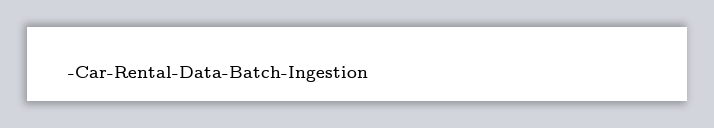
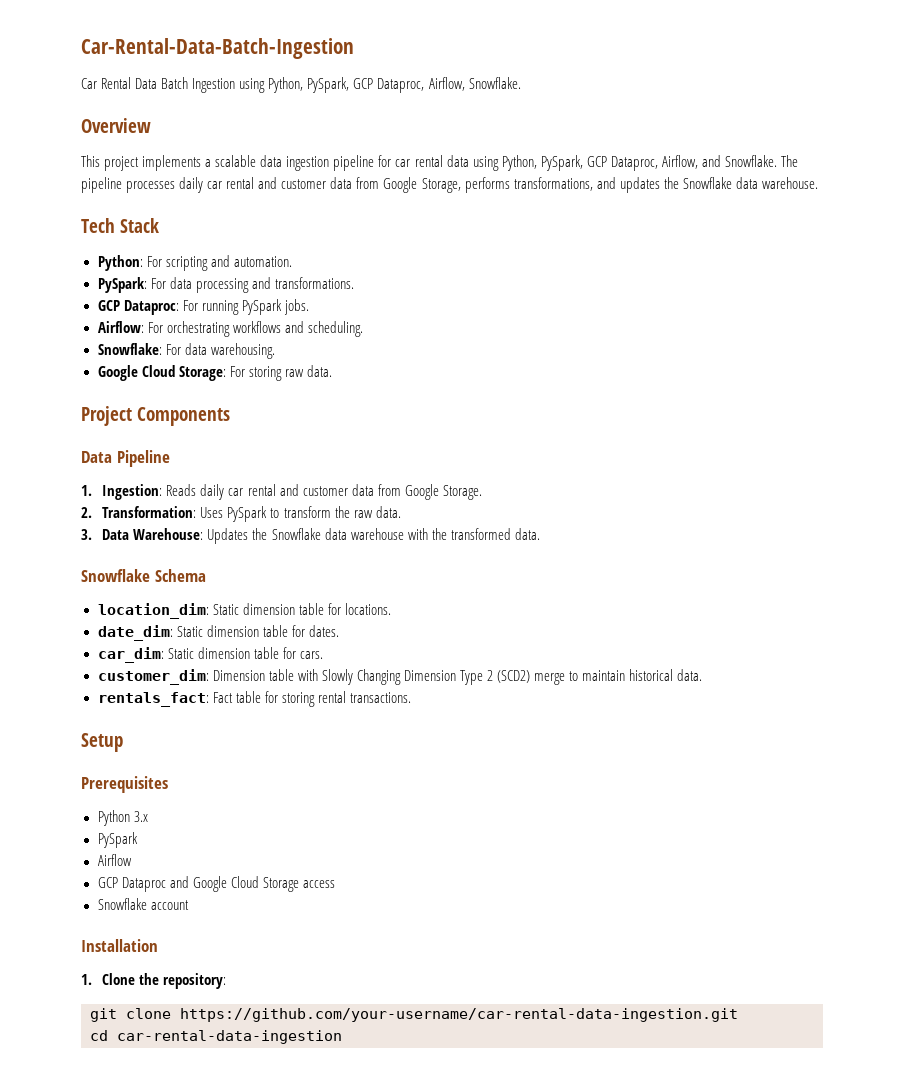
[68,66,368,82] -Car-Rental-Data-Batch-Ingestion -> [81,38,354,59] [81,77,521,93] [81,118,151,133] [81,155,798,171] [81,177,818,193] [81,218,160,233] [97,255,292,271] [97,277,354,293] [97,299,309,315] [97,321,363,337] [97,343,275,359] [97,365,332,381] [81,406,231,426] [81,450,170,467] [81,484,482,500] [81,506,401,522] [81,528,540,544] [81,569,206,582] [97,603,391,619] [97,625,339,641] [97,647,323,663] [97,669,703,685] [97,691,411,707] [81,733,123,752] [81,776,168,793] [97,810,148,826] [97,832,138,848] [97,854,132,866] [97,876,335,892] [97,898,189,910] [81,939,158,952] [81,973,227,989] [90,1008,738,1022] [90,1030,342,1044] Car-Rental-Data-Batch-Ingestion // Car Rental Data Batch Ingestion using Python, PySpark, GCP Dataproc, Airflow, Snowflake. // Overview // This project implements a scalable data ingestion pipeline for car rental data using Python, PySpark, GCP Dataproc, Airflow, and Snowflake. The pipeline processes daily car rental and customer data from Google Storage, performs transformations, and updates the Snowflake data warehouse. // Tech Stack // Python: For scripting and automation. // PySpark: For data processing and transformations. // GCP Dataproc: For running PySpark jobs. // Airflow: For orchestrating workflows and scheduling. // Snowflake: For data warehousing. // Google Cloud Storage: For storing raw data. // Project Components // Data Pipeline // 1. Ingestion: Reads daily car rental and customer data from Google Storage. // 2. Transformation: Uses PySpark to transform the raw data. // 3. Data Warehouse: Updates the Snowflake data warehouse with the transformed data. // Snowflake Schema // location_dim: Static dimension table for locations. // date_dim: Static dimension table for dates. // car_dim: Static dimension table for cars. // customer_dim: Dimension table with Slowly Changing Dimension Type 2 (SCD2) merge to maintain historical data. // rentals_fact: Fact table for storing rental transactions. // Setup // Prerequisites // Python 3.x // PySpark // Airflow // GCP Dataproc and Google Cloud Storage access // Snowflake account // Installation // 1. Clone the repository: // git clone https://github.com/your-username/car-rental-data-ingestion.git // cd car-rental-data-ingestion

